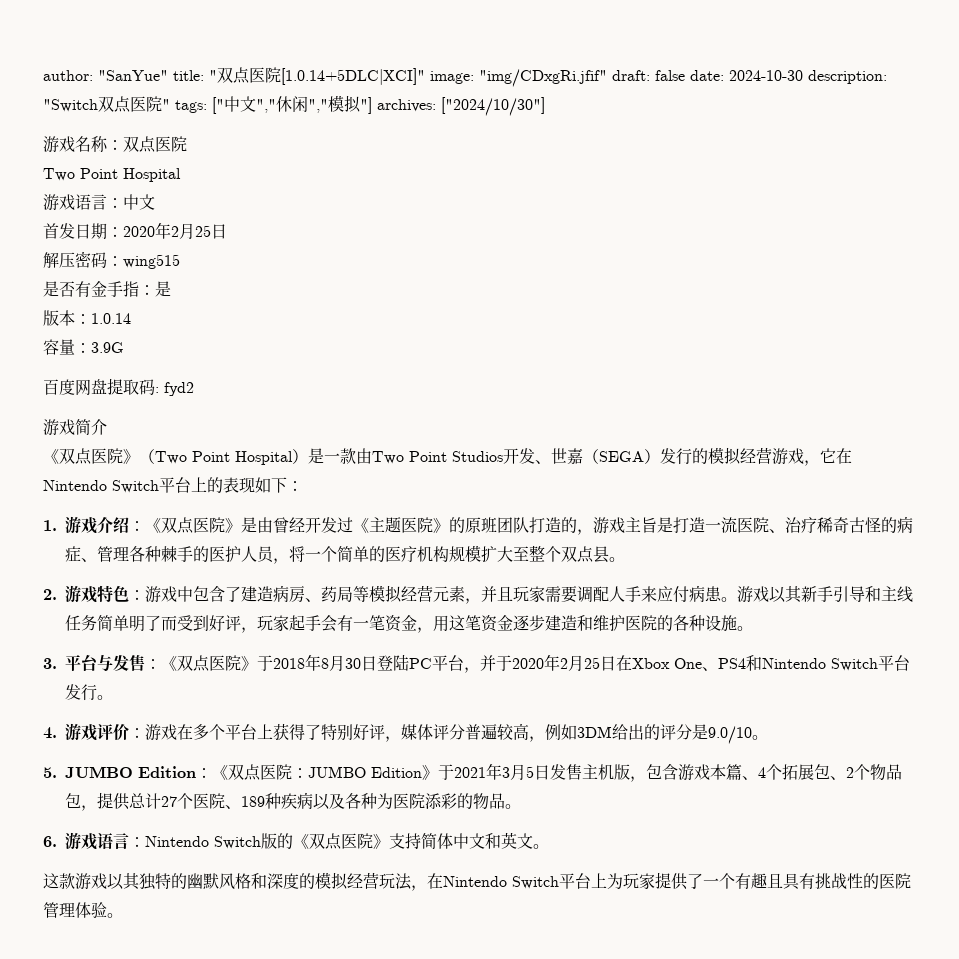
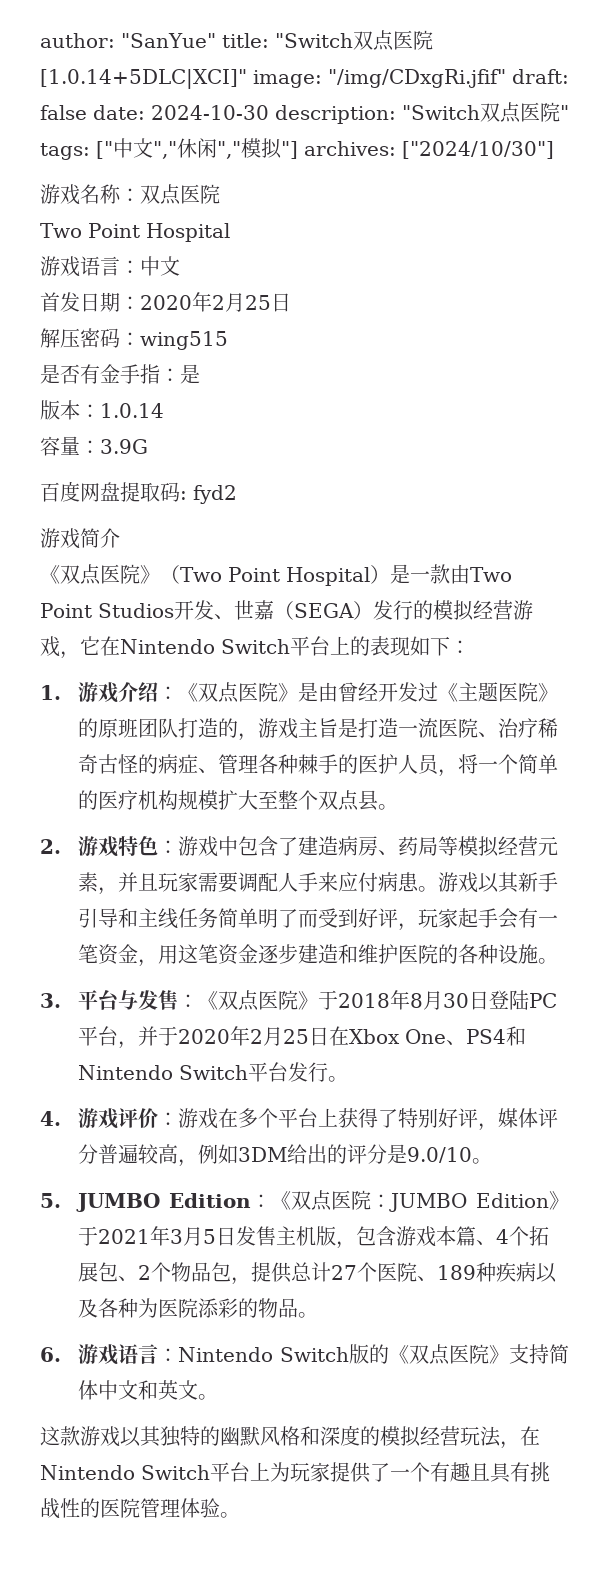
[209,70,217,81] " -> [274,33,353,48] "Switch
[479,69,607,87] "img/CDxgRi.jfif" -> [328,69,506,88] "/img/CDxgRi.jfif"

